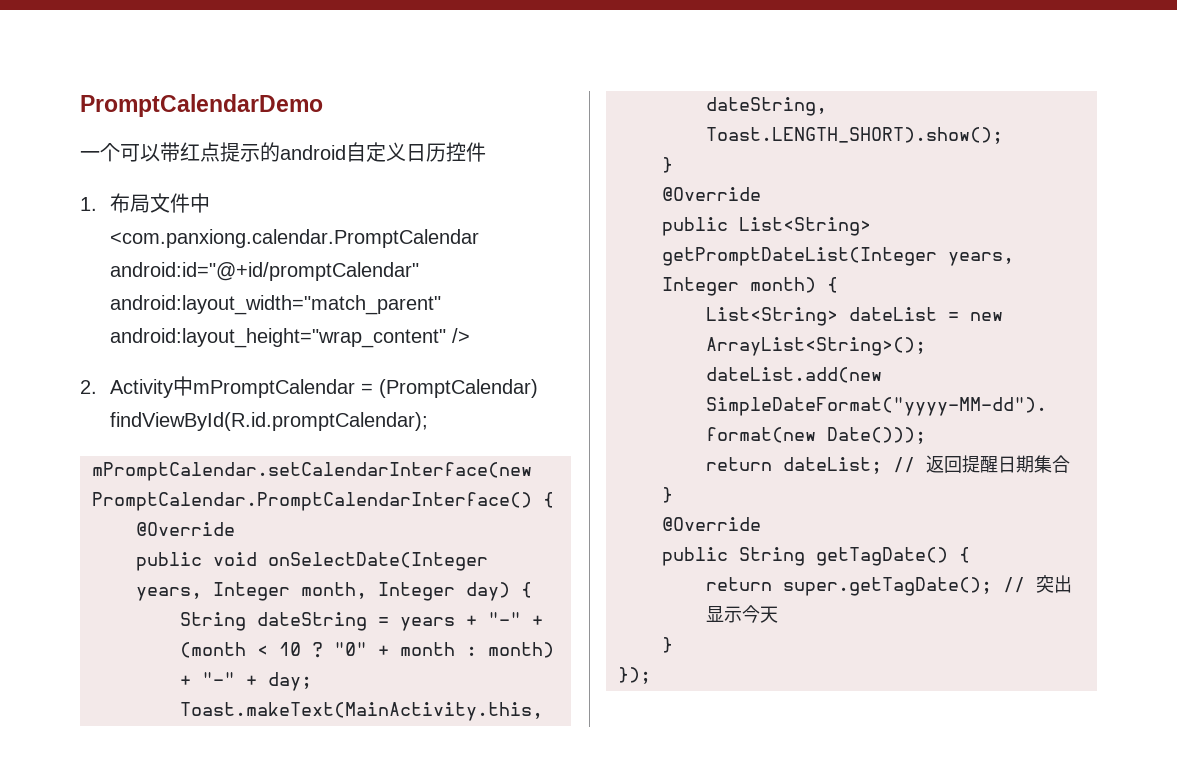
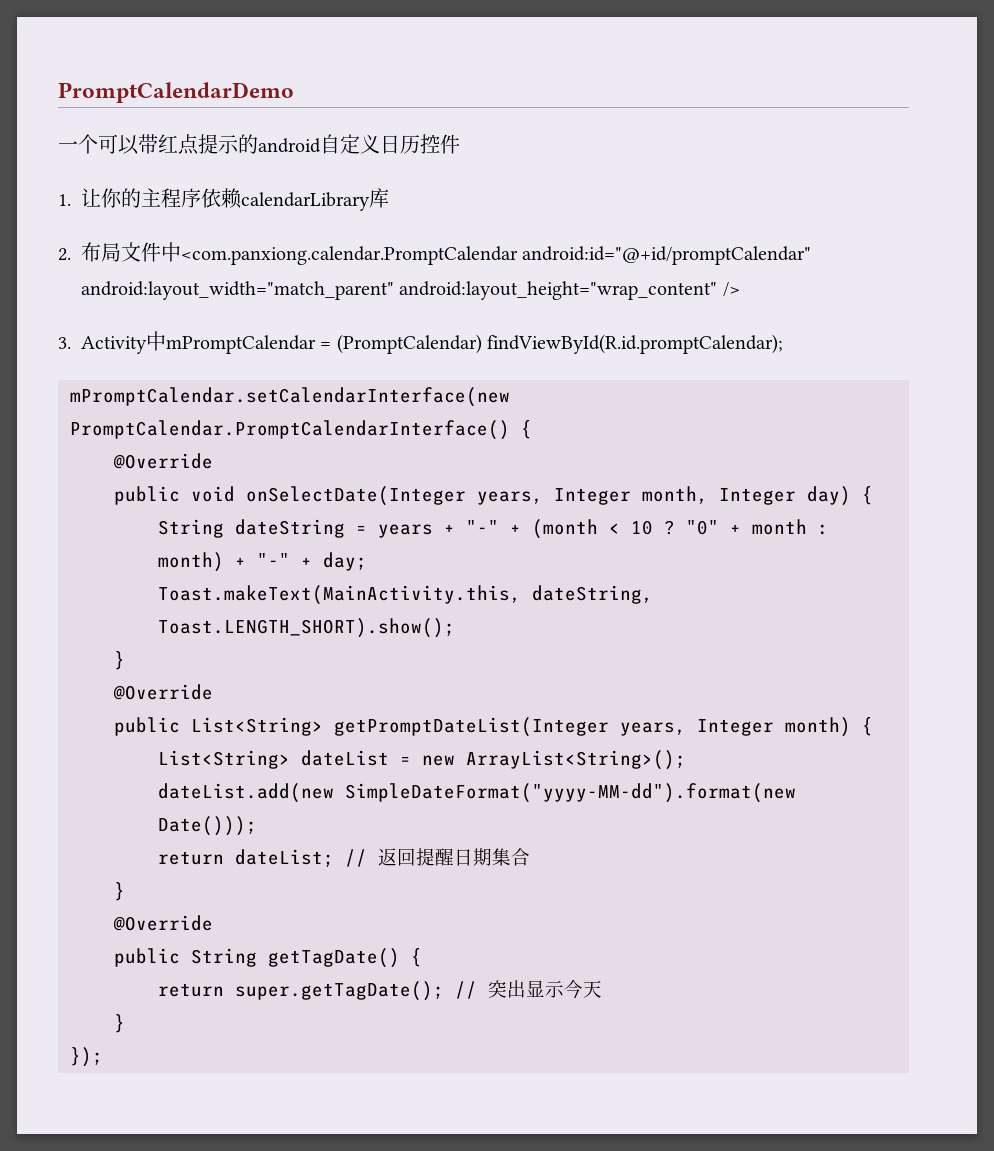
(97, 204) none -> [81,188,389,211] [58,248,71,261] 让你的主程序依赖calendarLibrary库 // 2.
[80,380,97,394] 2. -> [58,337,71,349] 3.

